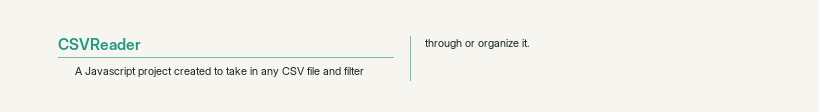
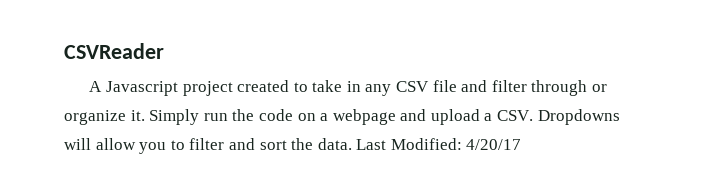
(529, 43) none -> [149,109,620,125] [64,138,522,154] Simply run the code on a webpage and upload a CSV. Dropdowns will allow you to filter and sort the data. Last Modified: 4/20/17

